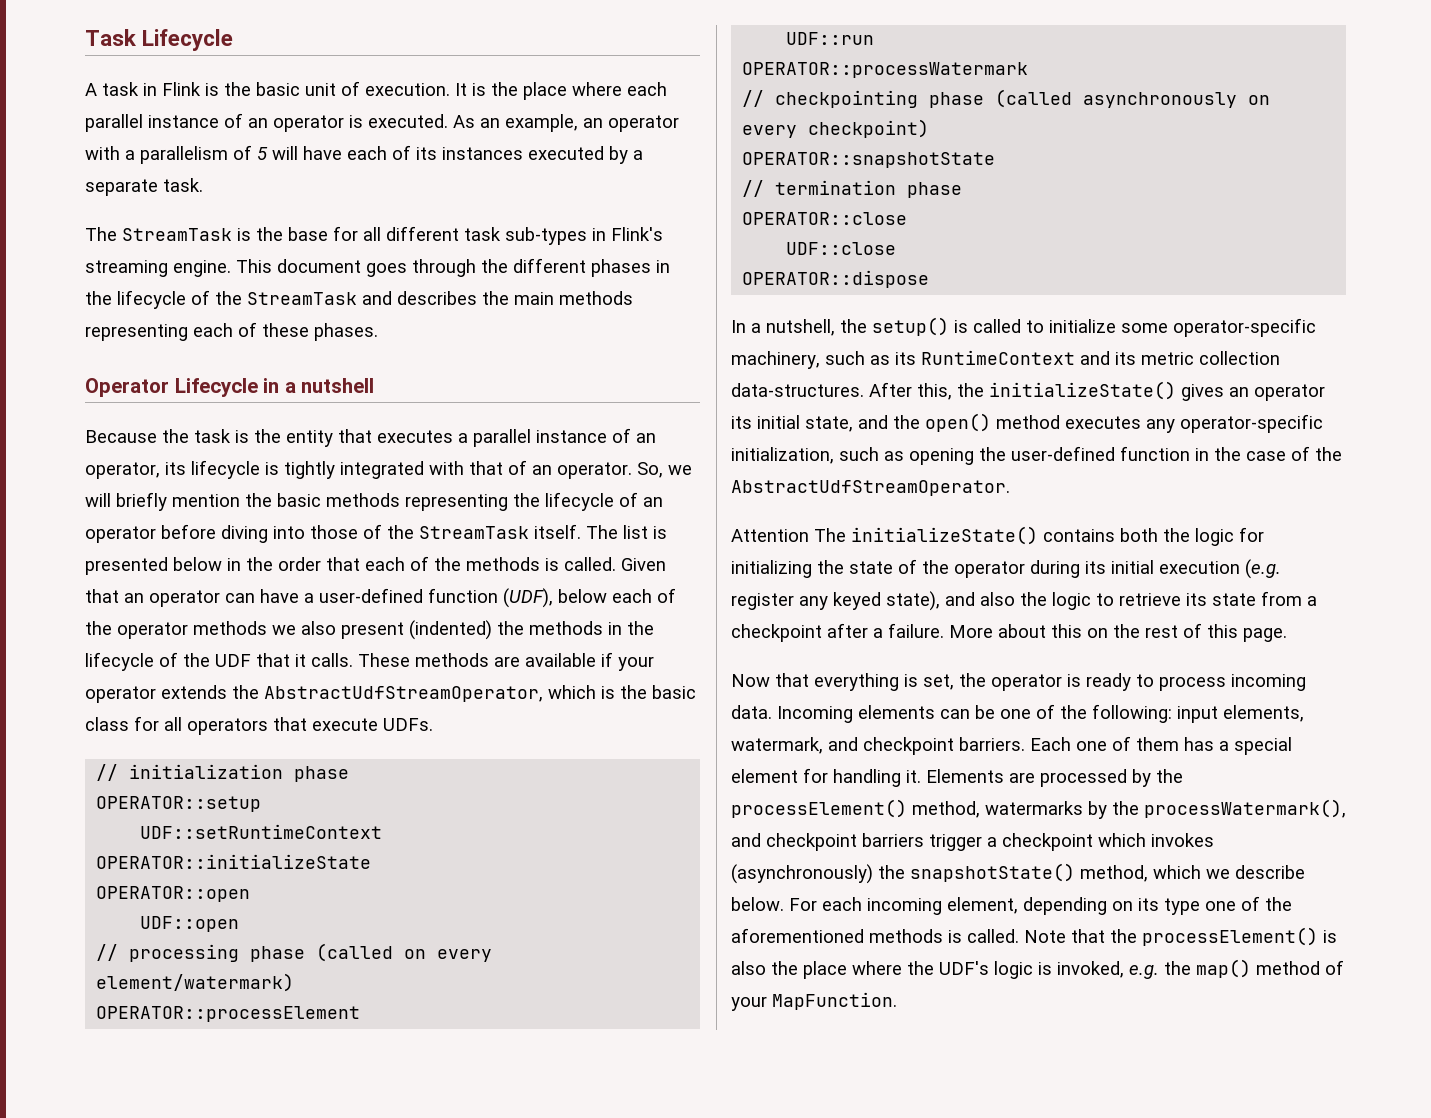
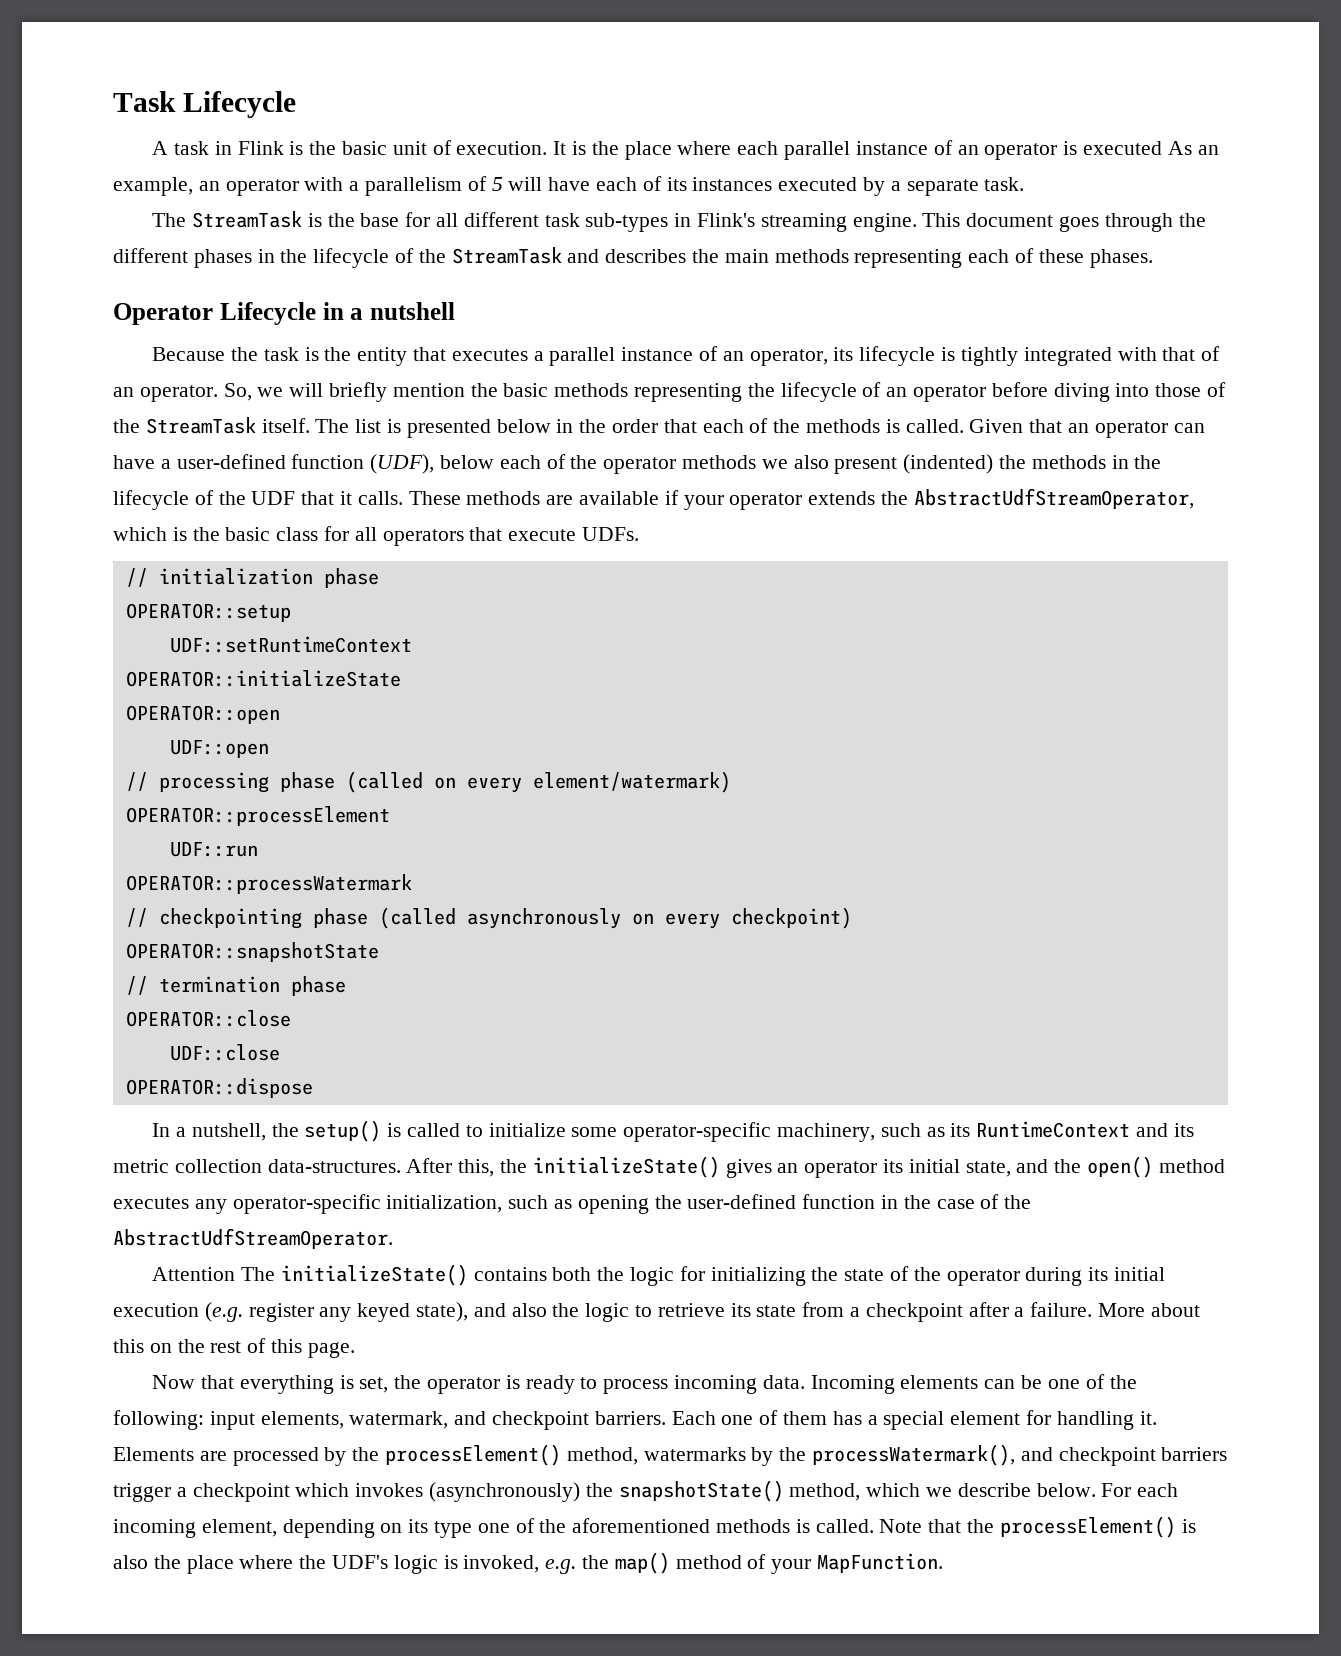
[368,114,448,128] executed. -> [1082,141,1162,155] executed

